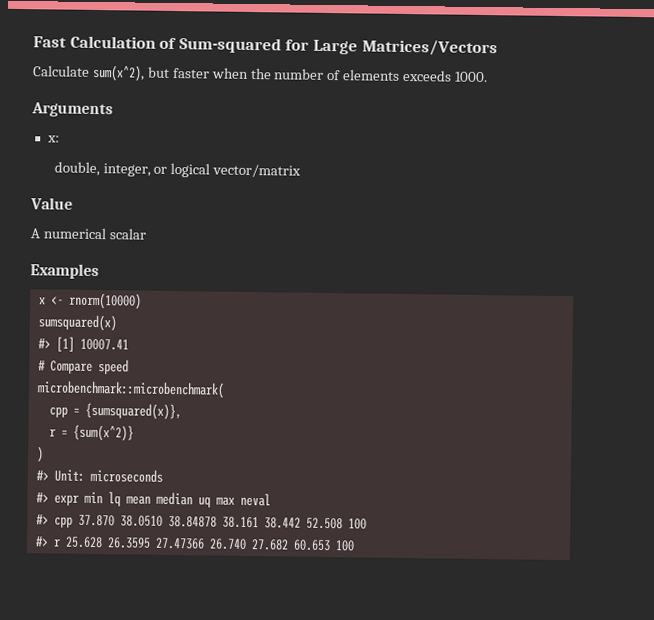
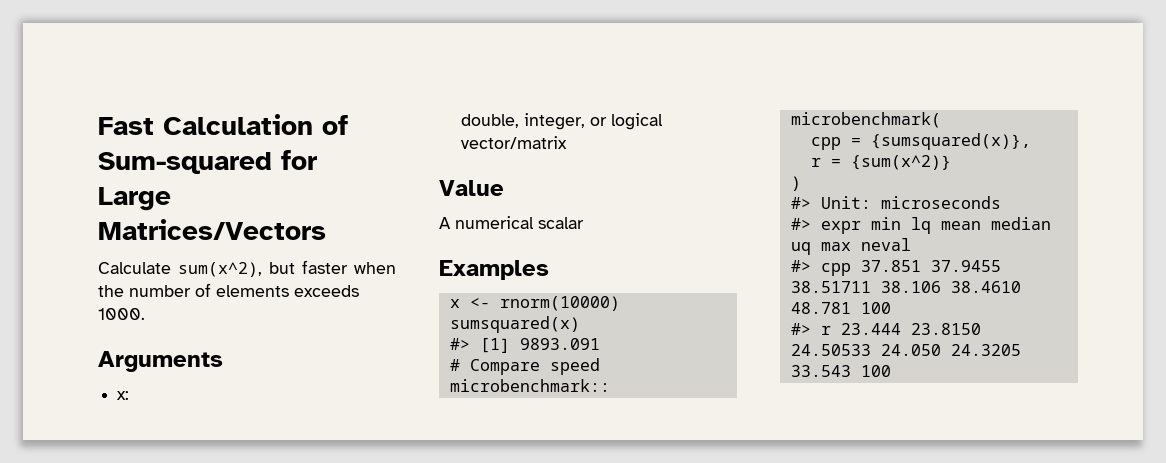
[79,338,129,351] 10007.41 -> [519,338,600,350] 9893.091
[77,514,367,530] [34,536,331,552] 37.870 38.0510 38.84878 38.161 38.442 52.508 100 // #> r 25.628 26.3595 27.47366 26.740 27.682 60.653 -> [860,260,1001,272] [790,281,1021,293] [790,302,891,314] [790,323,981,335] [790,344,1021,356] [790,365,851,377] 37.851 37.9455 38.51711 38.106 38.4610 48.781 100 // #> r 23.444 23.8150 24.50533 24.050 24.3205 33.543

